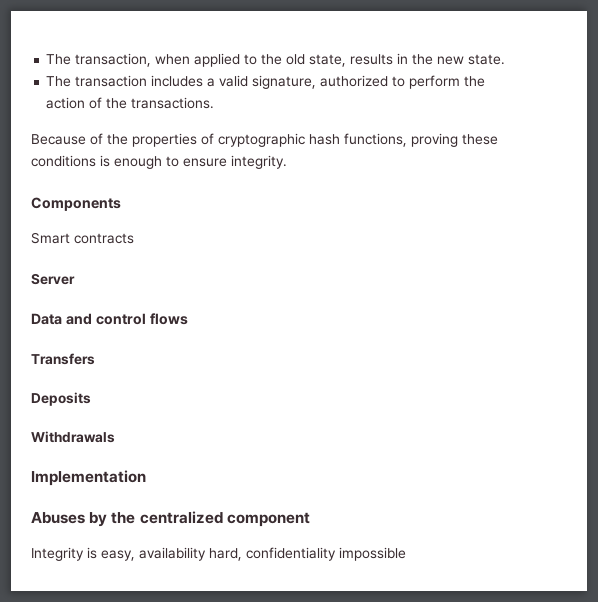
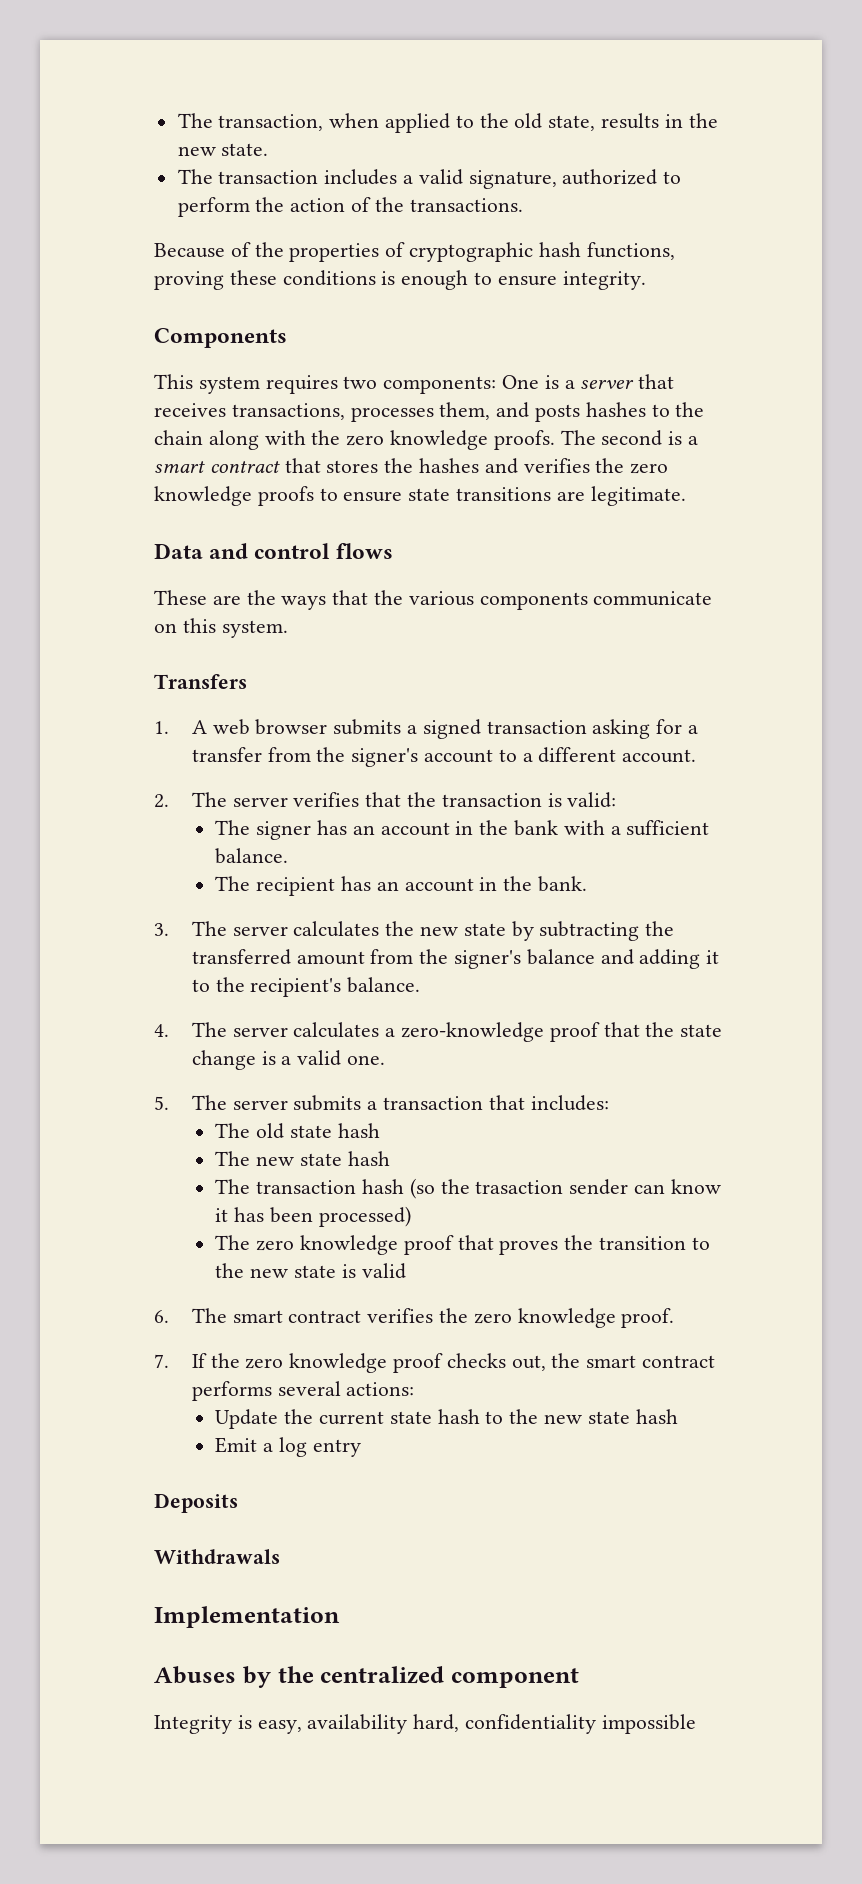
[31,232,134,244] [31,273,75,285] [31,313,188,325] [31,353,95,365] Smart contracts // Server // Data and control flows // Transfers -> [154,374,675,394] [154,402,705,422] [154,430,699,450] [154,458,669,474] [154,486,686,506] [154,543,393,559] [154,590,713,610] [154,618,288,638] [154,674,247,689] [154,719,698,739] [191,747,697,767] [154,792,617,808] [215,820,710,840] [215,848,289,864] [215,876,588,896] [154,921,675,941] [191,949,720,969] [191,977,421,997] [154,1022,723,1042] [191,1050,385,1070] [154,1095,609,1111] [215,1123,380,1139] [215,1151,390,1166] [215,1178,721,1199] [215,1206,411,1227] [215,1235,710,1255] [215,1263,406,1279] [154,1308,675,1328] [154,1353,715,1373] [191,1381,415,1401] [215,1409,678,1429] [215,1437,361,1457] This system requires two components: One is a server that receives transactions, processes them, and posts hashes to the chain along with the zero knowledge proofs. The second is a smart contract that stores the hashes and verifies the zero knowledge proofs to ensure state transitions are legitimate. // Data and control flows // These are the ways that the various components communicate on this system. // Transfers // 1. A web browser submits a signed transaction asking for a transfer from the signer's account to a different account. // 2. The server verifies that the transaction is valid: // The signer has an account in the bank with a sufficient balance. // The recipient has an account in the bank. // 3. The server calculates the new state by subtracting the transferred amount from the signer's balance and adding it to the recipient's balance. // 4. The server calculates a zero-knowledge proof that the state change is a valid one. // 5. The server submits a transaction that includes: // The old state hash // The new state hash // The transaction hash (so the trasaction sender can know it has been processed) // The zero knowledge proof that proves the transition to the new state is valid // 6. The smart contract verifies the zero knowledge proof. // 7. If the zero knowledge proof checks out, the smart contract performs several actions: // Update the current state hash to the new state hash // Emit a log entry

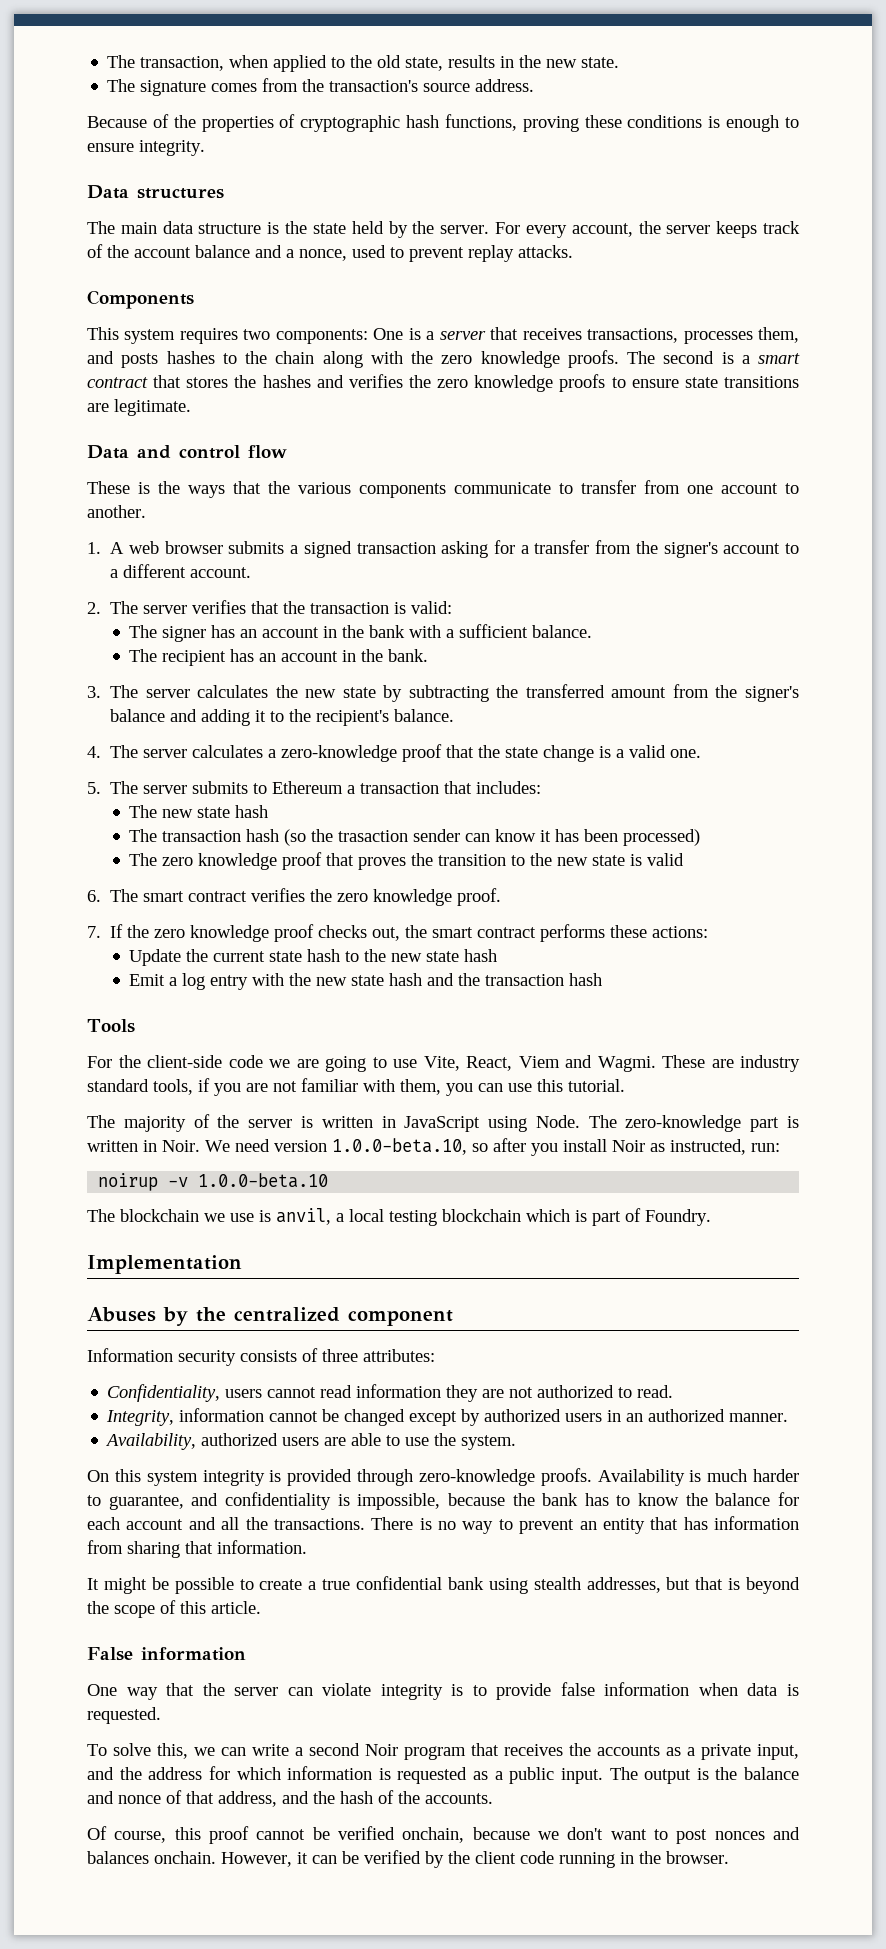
[218,169,682,189] [177,197,523,217] transaction includes a valid signature, authorized to perform the action of the transactions. -> [140,78,535,96] signature comes from the transaction's source address.
(646, 280) none -> [87,185,224,199] [87,221,800,238] [87,244,573,262] // Data structures // The main data structure is the state held by the server. For every account, the server keeps track of the account balance and a nonce, used to prevent replay attacks.
[335,543,393,559] [154,590,241,605] flows // These are -> [248,445,287,458] [87,481,150,494] flow // These is
[154,618,288,638] [154,674,247,689] on this system. // Transfers -> [559,480,799,494] [87,505,146,518] to transfer from one account to another.
(362, 1103) none -> [253,781,344,794] to Ethereum
[215,1123,380,1139] // The old state hash -> (542, 787) none
[277,1381,341,1396] several -> [610,925,648,938] these
[154,1493,238,1513] [154,1549,280,1564] // Deposits // Withdrawals -> [252,973,603,986] [87,1019,135,1033] [87,1055,800,1072] [87,1078,625,1096] [87,1114,800,1132] [87,1138,780,1156] [98,1173,329,1191] [87,1208,711,1226] with the new state hash and the transaction hash // Tools // For the client-side code we are going to use Vite, React, Viem and Wagmi. These are industry standard tools, if you are not familiar with them, you can use this tutorial. // The majority of the server is written in JavaScript using Node. The zero-knowledge part is written in Noir. We need version 1.0.0-beta.10, so after you install Noir as instructed, run: // noirup -v 1.0.0-beta.10 // The blockchain we use is anvil, a local testing blockchain which is part of Foundry.
[154,1714,696,1734] Integrity is easy, availability hard, confidentiality impossible -> [87,1348,435,1366] [107,1384,674,1402] [106,1408,789,1426] [105,1433,517,1450] [87,1468,800,1486] [87,1492,799,1510] [87,1516,799,1534] [87,1540,307,1558] [87,1576,800,1594] [87,1600,261,1618] [87,1647,246,1661] [87,1682,799,1700] [87,1707,161,1724] [87,1743,799,1760] [87,1766,799,1784] [87,1790,493,1807] [87,1826,801,1844] [87,1850,729,1868] Information security consists of three attributes: // Confidentiality, users cannot read information they are not authorized to read. // Integrity, information cannot be changed except by authorized users in an authorized manner. // Availability, authorized users are able to use the system. // On this system integrity is provided through zero-knowledge proofs. Availability is much harder to guarantee, and confidentiality is impossible, because the bank has to know the balance for each account and all the transactions. There is no way to prevent an entity that has information from sharing that information. // It might be possible to create a true confidential bank using stealth addresses, but that is beyond the scope of this article. // False information // One way that the server can violate integrity is to provide false information when data is requested. // To solve this, we can write a second Noir program that receives the accounts as a private input, and the address for which information is requested as a public input. The output is the balance and nonce of that address, and the hash of the accounts. // Of course, this proof cannot be verified onchain, because we don't want to post nonces and balances onchain. However, it can be verified by the client code running in the browser.

